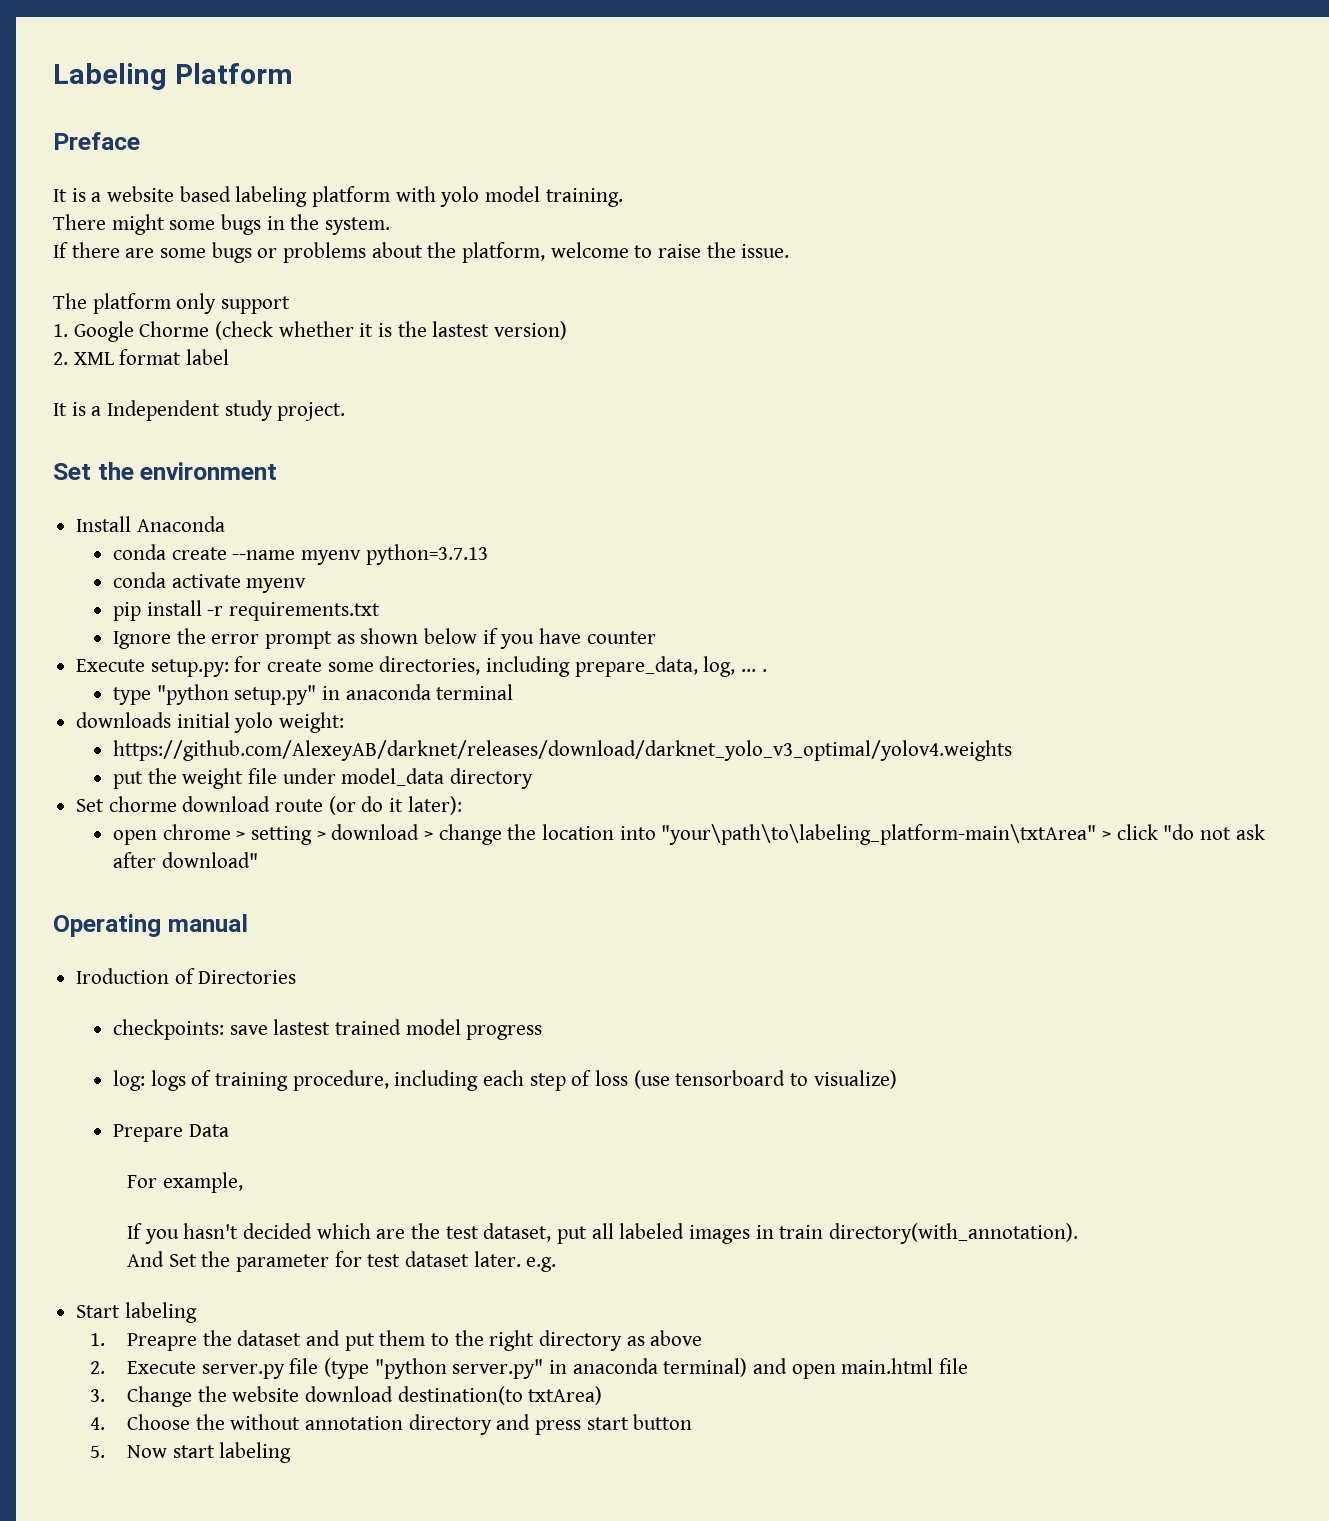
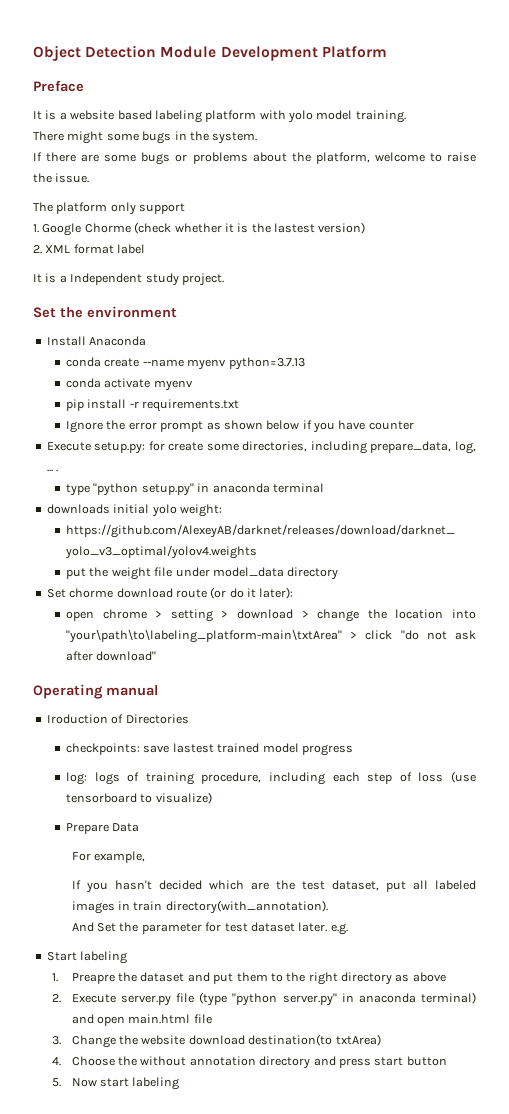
[53,63,167,90] Labeling -> [33,45,318,61] Object Detection Module Development

